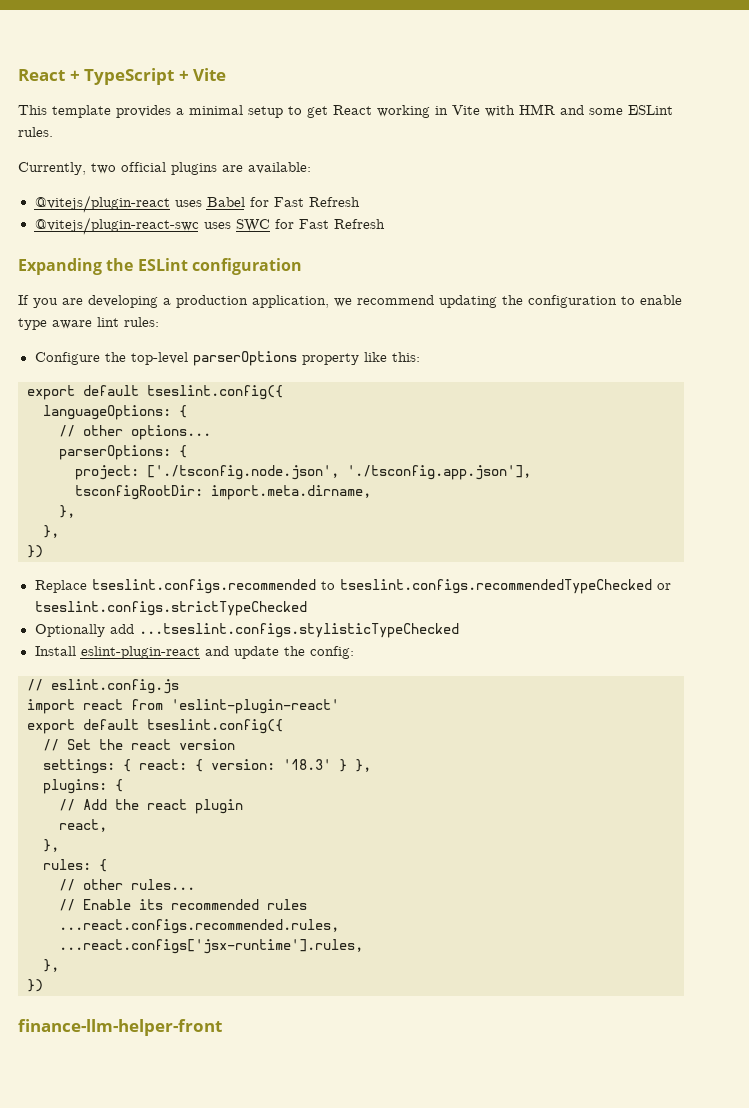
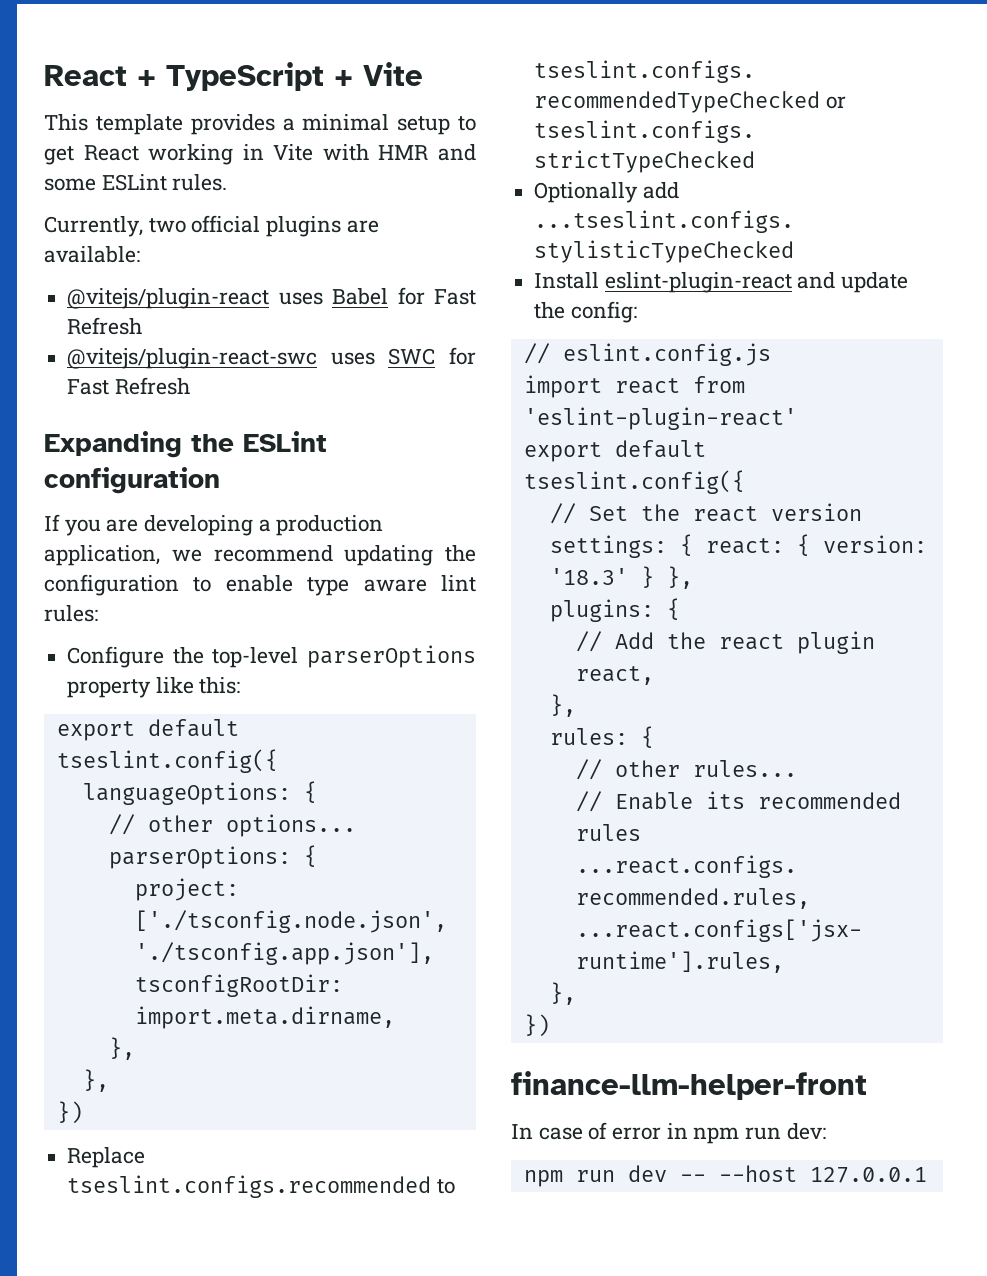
(222, 1027) none -> [511,1122,826,1144] [523,1165,927,1187] // In case of error in npm run dev: // npm run dev -- --host 127.0.0.1

